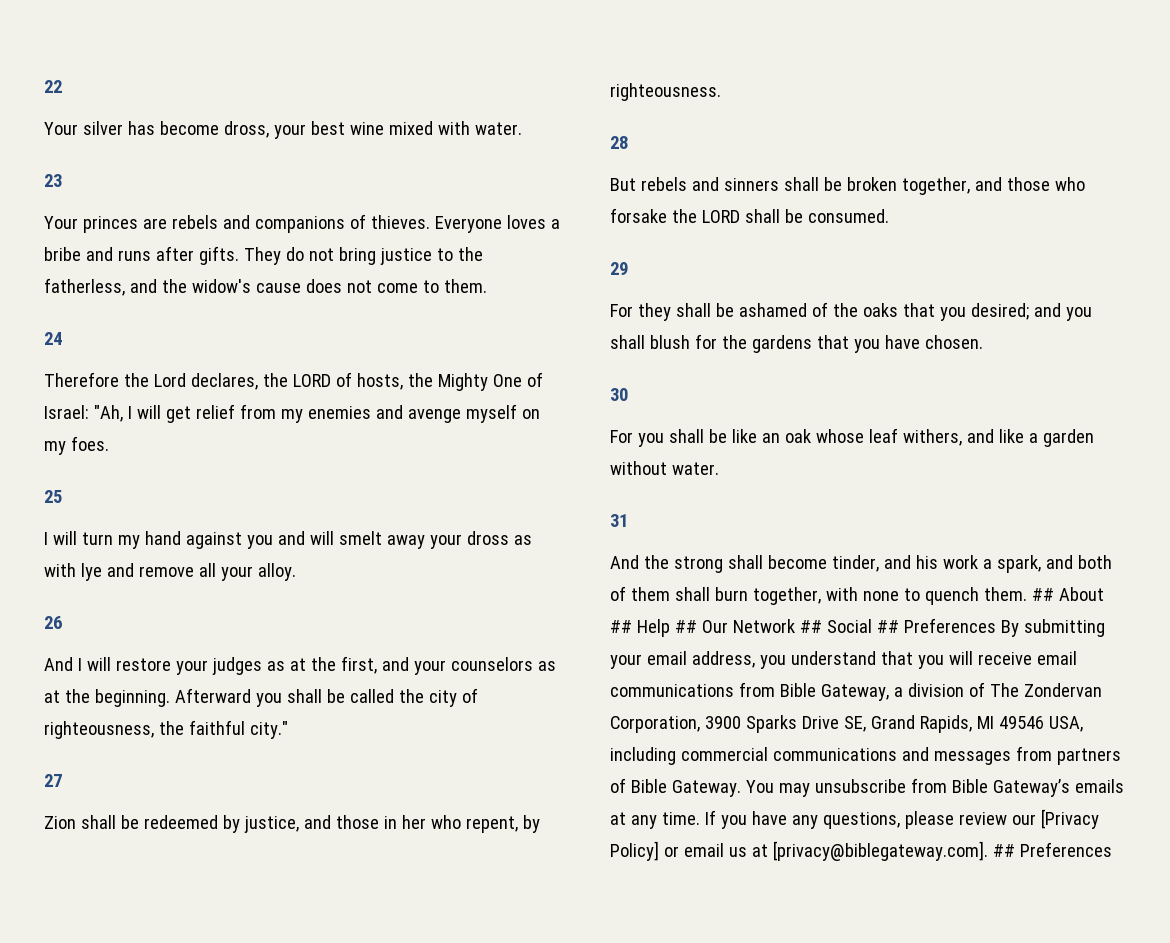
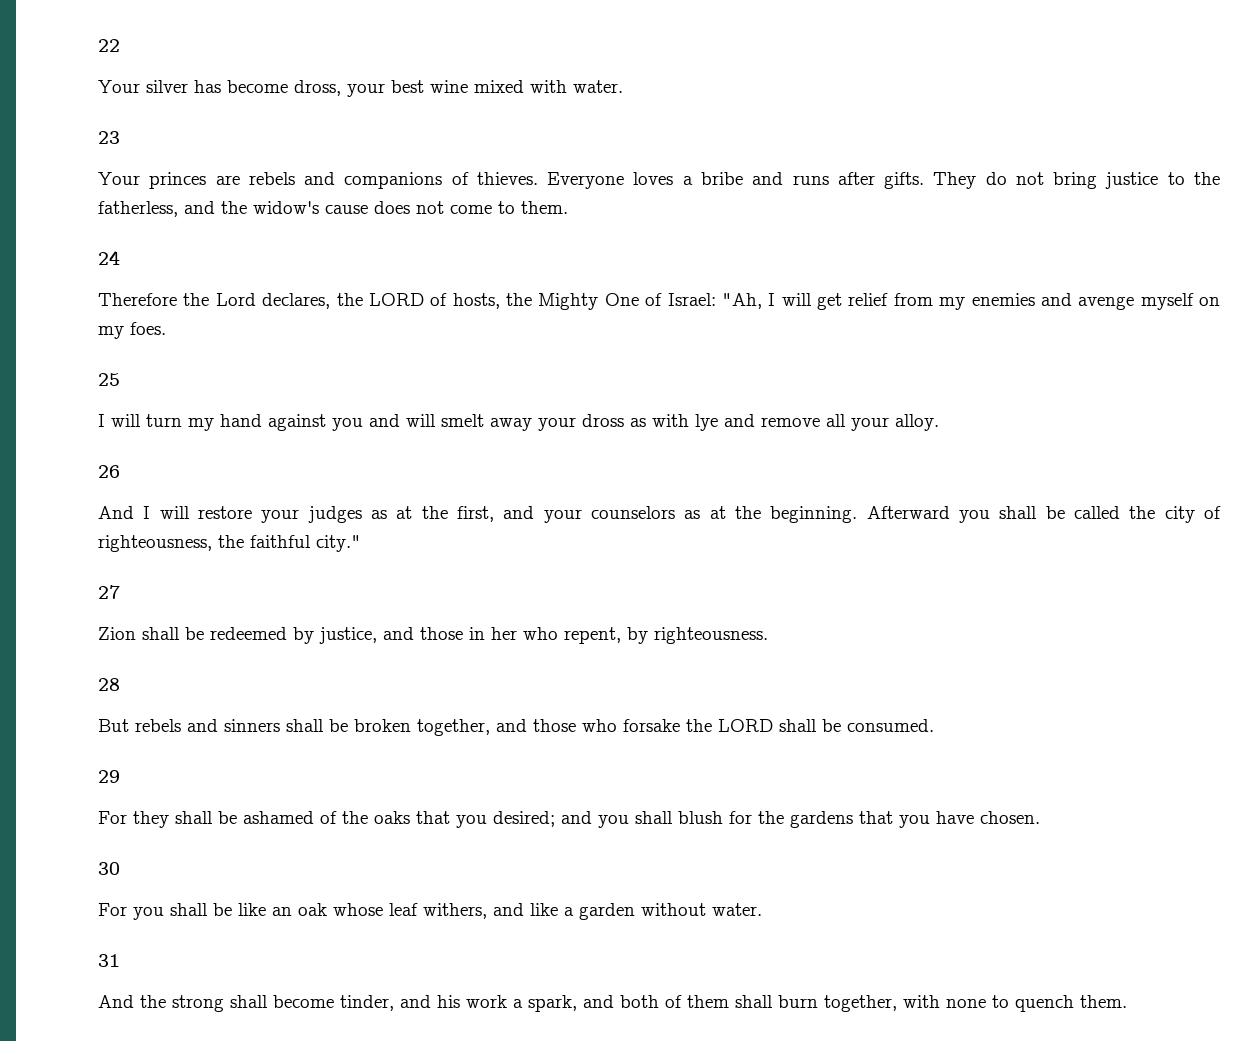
[1031,587,1104,601] [610,618,1105,637] [610,651,1077,669] [610,682,1102,701] [610,715,1083,733] [610,746,1121,765] [610,778,1124,797] [610,809,1099,829] [610,841,1112,861] ## About ## Help ## Our Network ## Social ## Preferences By submitting your email address, you understand that you will receive email communications from Bible Gateway, a division of The Zondervan Corporation, 3900 Sparks Drive SE, Grand Rapids, MI 49546 USA, including commercial communications and messages from partners of Bible Gateway. You may unsubscribe from Bible Gateway’s emails at any time. If you have any questions, please review our [Privacy Policy] or email us at [privacy@biblegateway.com]. ## Preferences -> (1127, 1001) none

